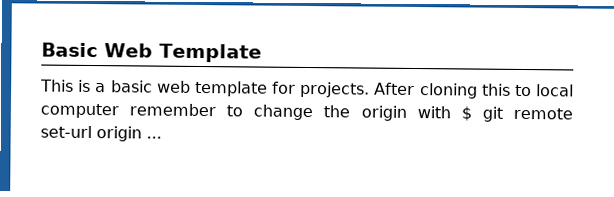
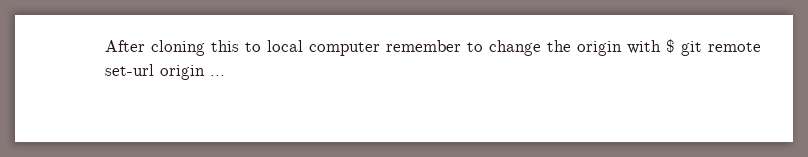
[41,42,262,63] [40,79,371,98] Basic Web Template // This is a basic web template for projects. -> (105, 46) none

